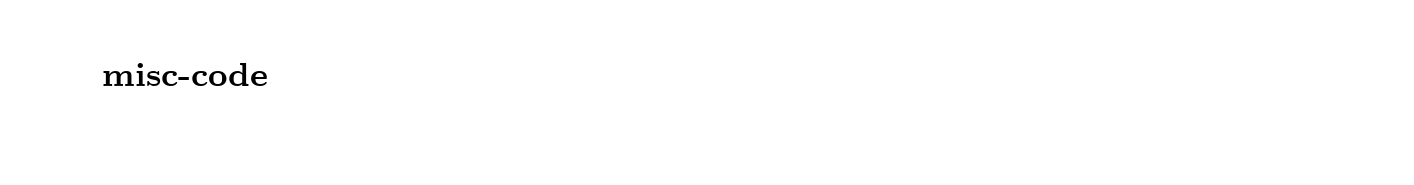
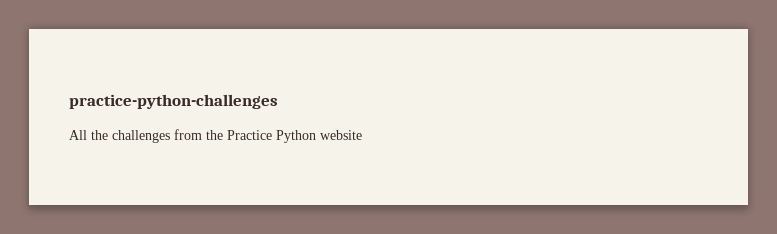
[102,63,268,86] misc-code -> [69,94,278,109] [69,129,362,143] practice-python-challenges // All the challenges from the Practice Python website

